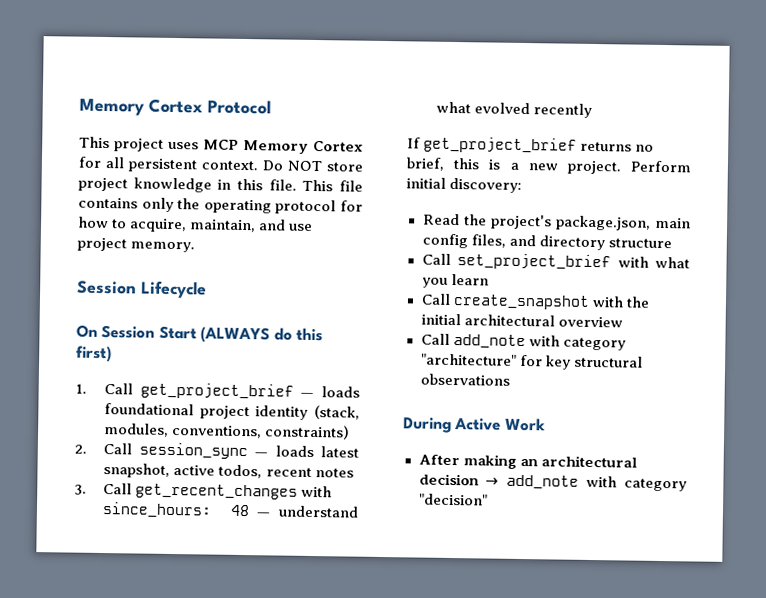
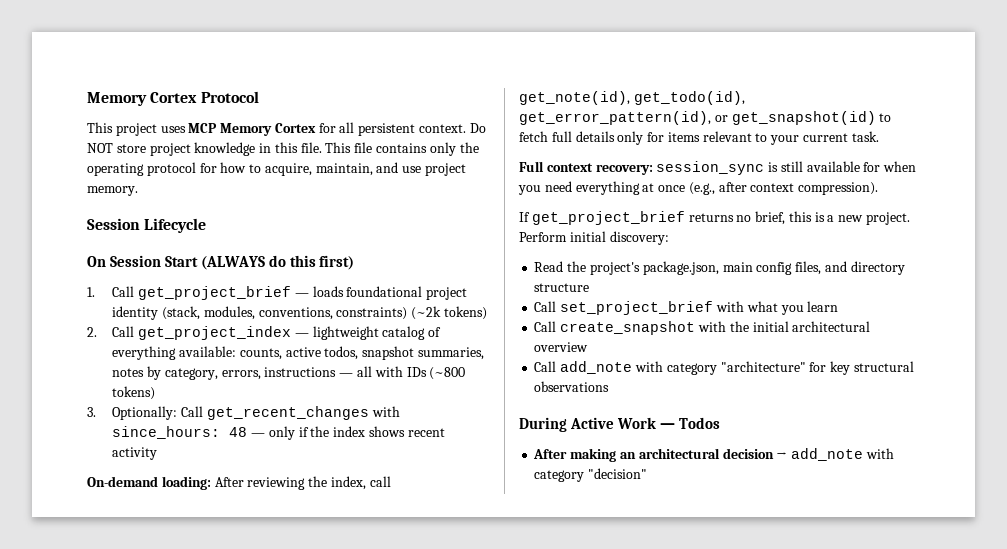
(351, 432) none -> [411,306,488,320] (~2k tokens)
[138,442,359,460] [103,463,354,479] session_sync — loads latest snapshot, active todos, recent notes -> [138,326,442,340] [112,346,485,360] [112,366,466,380] [112,386,156,400] get_project_index — lightweight catalog of everything available: counts, active todos, snapshot summaries, notes by category, errors, instructions — all with IDs (~800 tokens)
(87, 489) none -> [112,406,178,420] Optionally:
[278,505,359,518] [436,101,593,118] understand what evolved recently -> [268,426,445,440] [112,447,158,460] [87,476,391,490] [519,91,745,105] [519,111,892,125] [519,131,879,145] [519,161,917,175] [518,181,879,195] only if the index shows recent activity // On-demand loading: After reviewing the index, call get_note(id), get_todo(id), get_error_pattern(id), or get_snapshot(id) to fetch full details only for items relevant to your current task. // Full context recovery: session_sync is still available for when you need everything at once (e.g., after context compression).
(546, 424) none -> [659,417,720,429] — Todos

